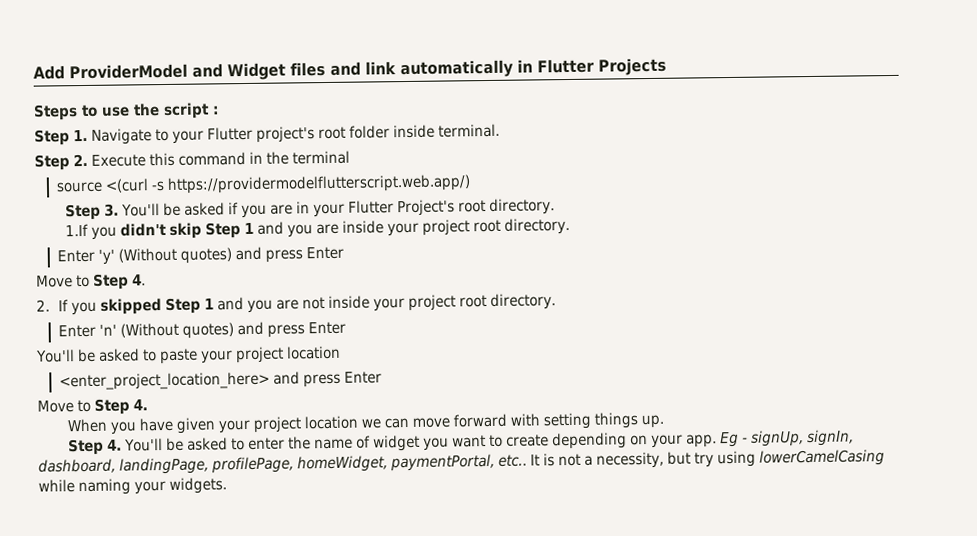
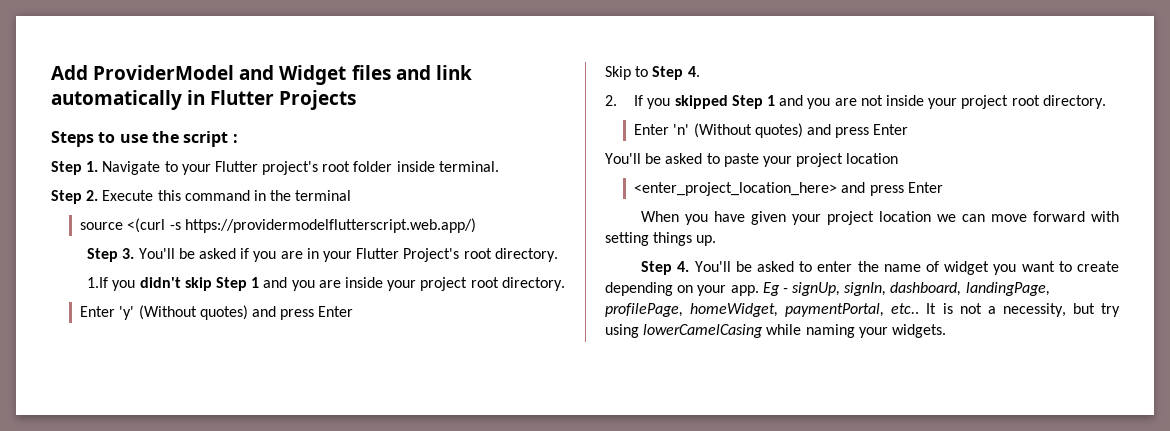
[36,275,73,288] Move -> [605,66,631,80] Skip
[37,398,148,415] // Move to Step 4. -> (943, 187) none

